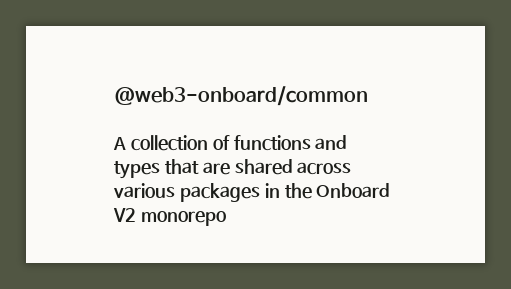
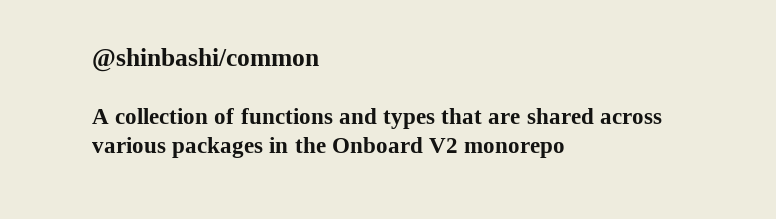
[114,86,368,106] @web3-onboard/common -> [92,48,319,72] @shinbashi/common

